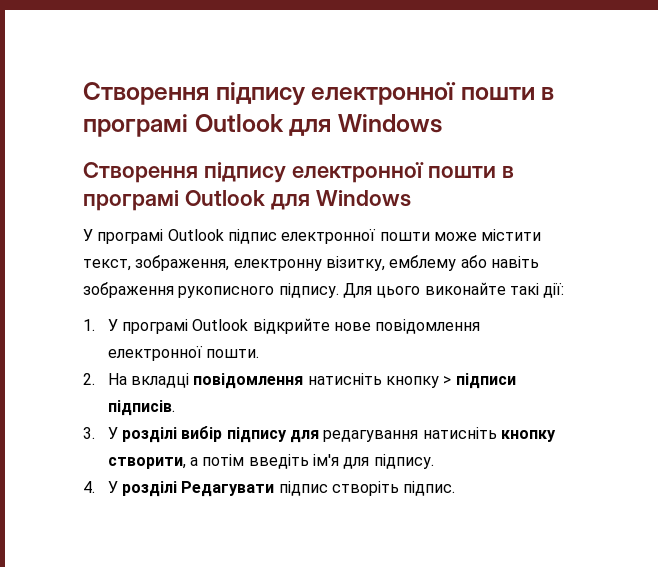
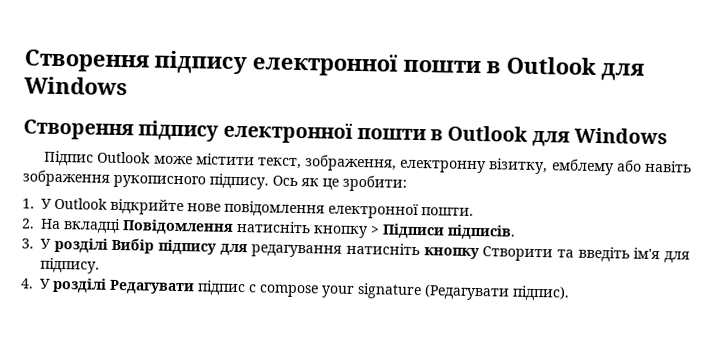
[83,82,555,105] [83,114,188,137] Створення підпису електронної пошти в програмі -> [24,49,501,77] Створення підпису електронної пошти в
[83,190,411,211] [83,229,430,244] програмі Outlook для Windows // У програмі Outlook підпис електронної пошти -> [447,125,668,147] [44,150,152,167] Outlook для Windows // Підпис Outlook
[342,282,565,298] Для цього виконайте такі дії: -> [272,174,407,192] Ось як це зробити:
[121,319,188,334] програмі -> (52, 203) none
[193,373,304,389] повідомлення -> [122,219,234,236] Повідомлення
[455,373,516,389] підписи -> [382,223,445,240] Підписи
[181,426,223,442] вибір -> [111,237,155,254] Вибір
[107,454,245,469] створити, а потім -> [482,246,574,262] Створити та
[331,481,456,496] створіть підпис. -> [248,283,570,302] с compose your signature (Редагувати підпис).

